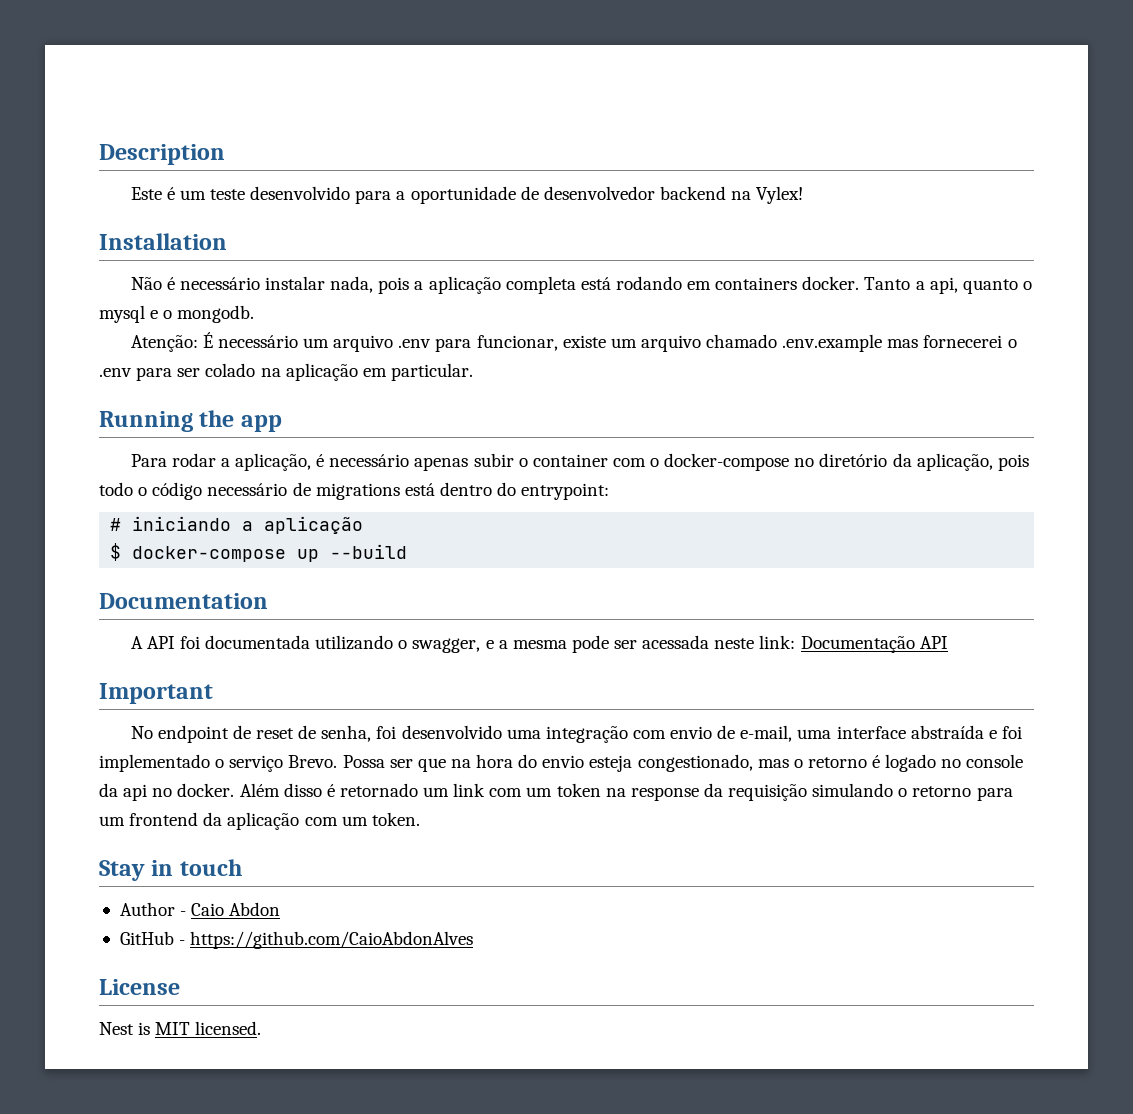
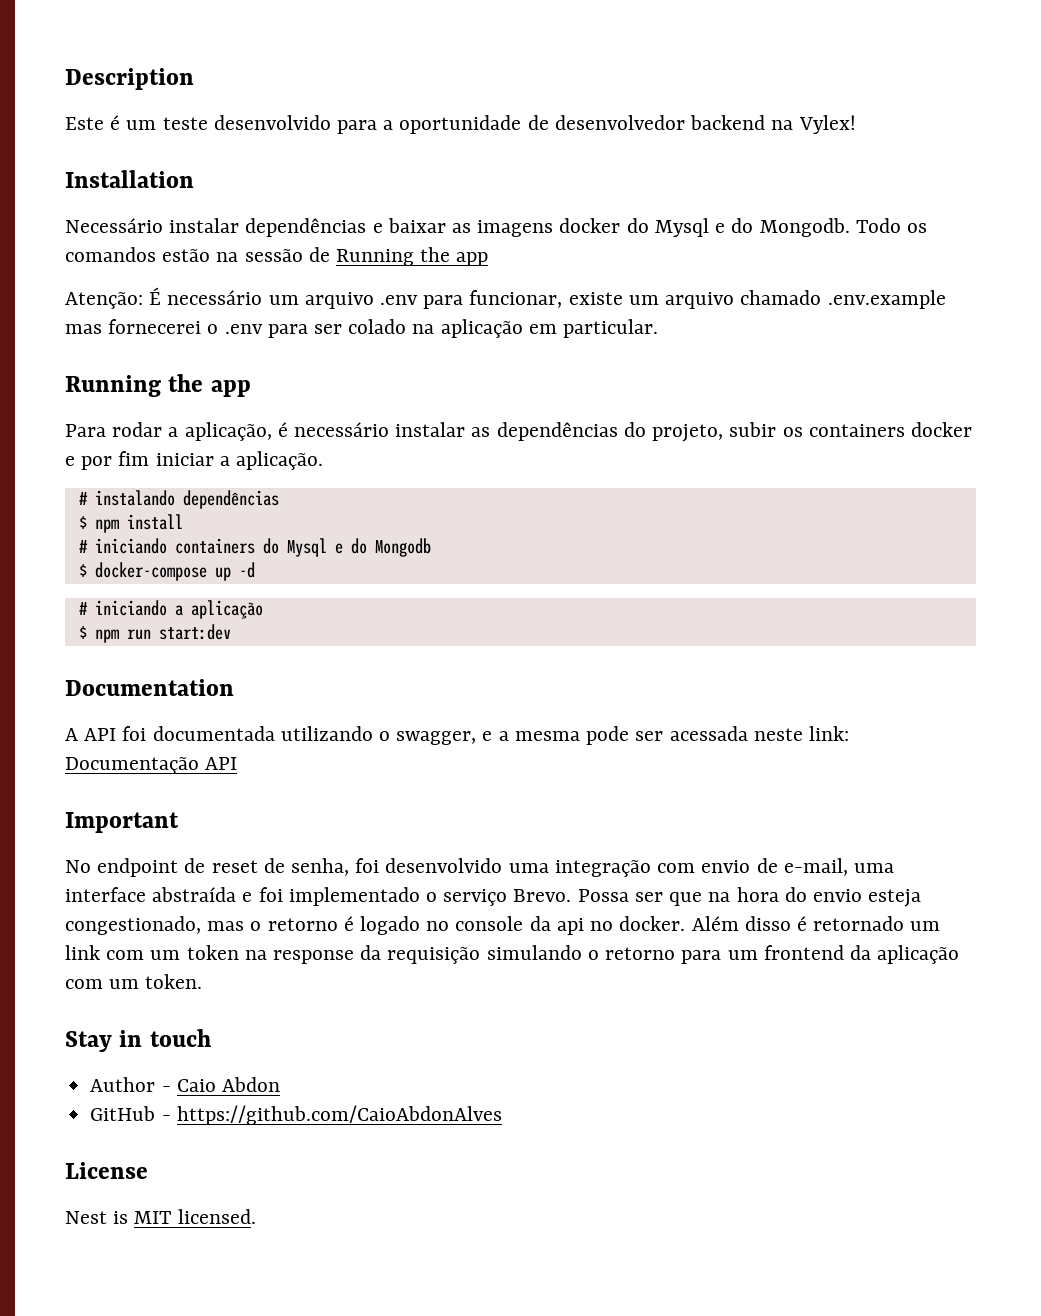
[130,276,1033,294] [99,305,255,323] Não é necessário instalar nada, pois a aplicação completa está rodando em containers docker. Tanto a api, quanto o mysql e o mongodb. -> [65,218,927,237] [65,247,489,266] Necessário instalar dependências e baixar as imagens docker do Mysql e do Mongodb. Todo os comandos estão na sessão de Running the app
[414,453,1029,471] [99,482,610,500] apenas subir o container com o docker-compose no diretório da aplicação, pois todo o código necessário de migrations está dentro do entrypoint: -> [395,422,972,442] [65,451,324,470] [78,490,279,509] [78,514,183,533] [78,538,431,557] [78,562,255,581] instalar as dependências do projeto, subir os containers docker e por fim iniciar a aplicação. // # instalando dependências // $ npm install // # iniciando containers do Mysql e do Mongodb // $ docker-compose up -d
[132,544,408,562] docker-compose up --build -> [94,624,231,643] npm run start:dev

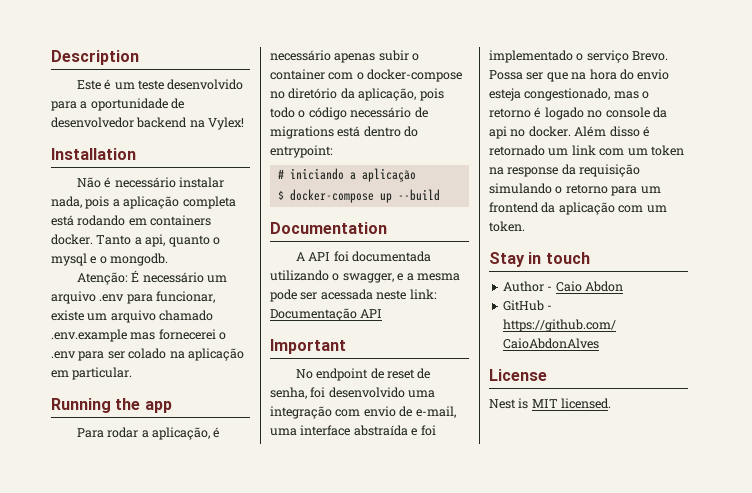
[65,218,927,237] [65,247,489,266] Necessário instalar dependências e baixar as imagens docker do Mysql e do Mongodb. Todo os comandos estão na sessão de Running the app -> [76,177,225,188] [51,196,236,209] [51,215,212,226] [51,234,220,247] [51,253,169,266] Não é necessário instalar nada, pois a aplicação completa está rodando em containers docker. Tanto a api, quanto o mysql e o mongodb.
[395,422,972,442] [65,451,324,470] [78,490,279,509] [78,514,183,533] [78,538,431,557] [78,562,255,581] instalar as dependências do projeto, subir os containers docker e por fim iniciar a aplicação. // # instalando dependências // $ npm install // # iniciando containers do Mysql e do Mongodb // $ docker-compose up -d -> [334,50,420,63] [270,69,463,82] [270,88,444,101] [270,107,428,120] [270,126,419,139] [270,145,333,158] apenas subir o container com o docker-compose no diretório da aplicação, pois todo o código necessário de migrations está dentro do entrypoint:
[94,624,231,643] npm run start:dev -> [289,189,440,203] docker-compose up --build

